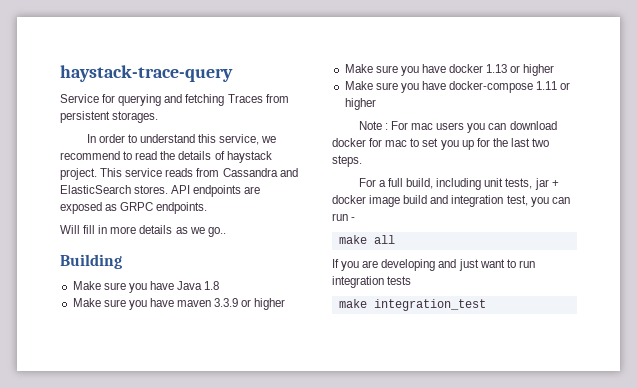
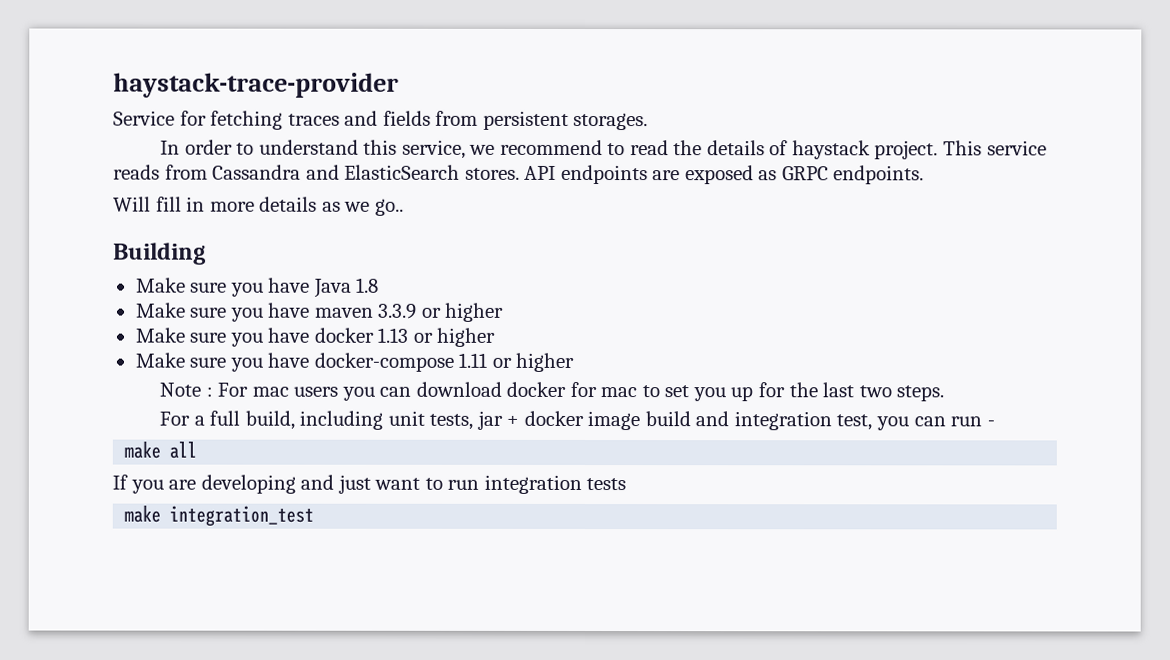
[60,65,233,82] haystack-trace-query -> [113,72,399,98] haystack-trace-provider
[118,94,263,106] querying and fetching Traces -> [210,110,431,130] fetching traces and fields

